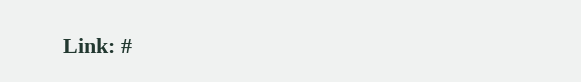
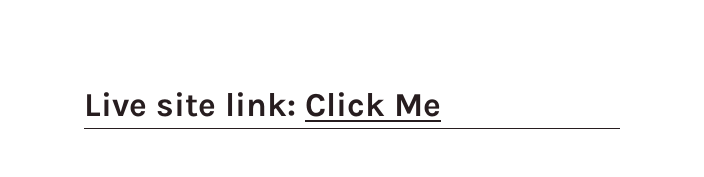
[63,38,132,53] Link: # -> [84,92,442,117] Live site link: Click Me

